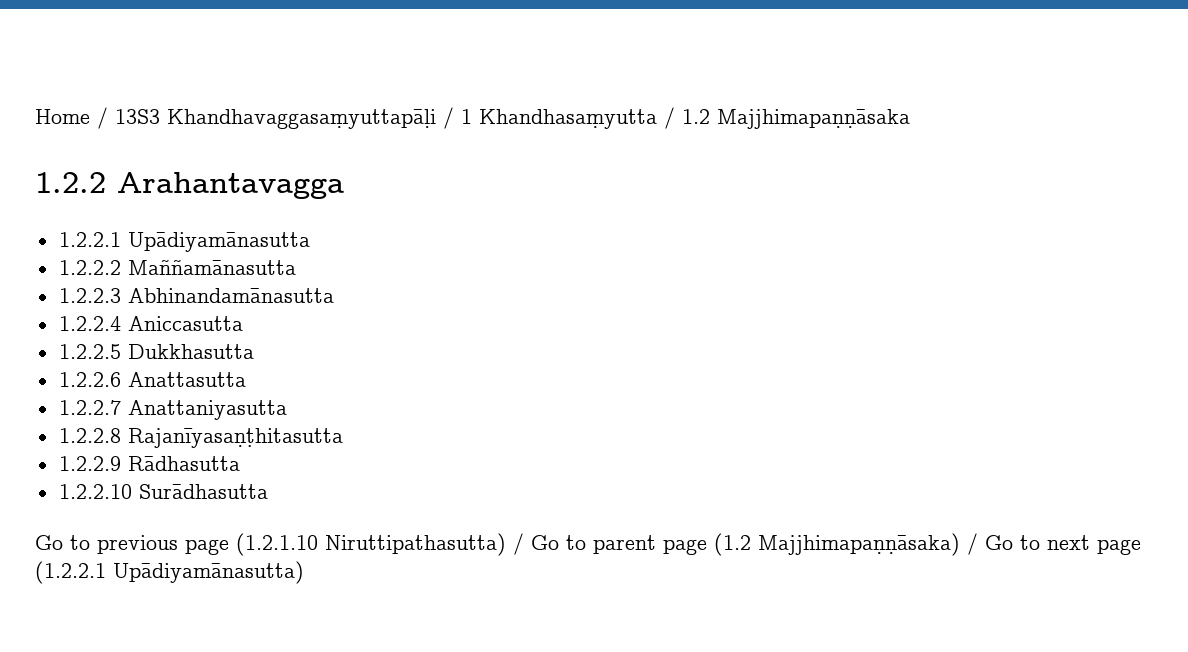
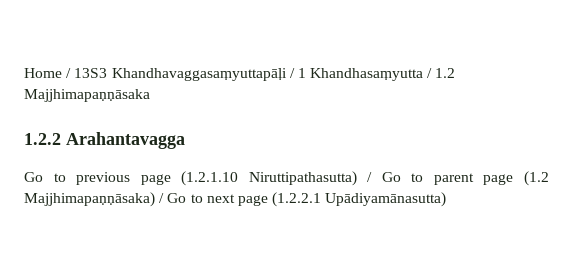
[58,232,310,252] [58,259,296,275] [58,288,334,303] [58,316,243,331] [58,344,254,359] [58,372,246,387] [58,400,287,420] [58,428,343,448] [58,456,240,471] [58,484,268,499] // 1.2.2.1 Upādiyamānasutta // 1.2.2.2 Maññamānasutta // 1.2.2.3 Abhinandamānasutta // 1.2.2.4 Aniccasutta // 1.2.2.5 Dukkhasutta // 1.2.2.6 Anattasutta // 1.2.2.7 Anattaniyasutta // 1.2.2.8 Rajanīyasaṇṭhitasutta // 1.2.2.9 Rādhasutta // 1.2.2.10 Surādhasutta -> (185, 140) none

